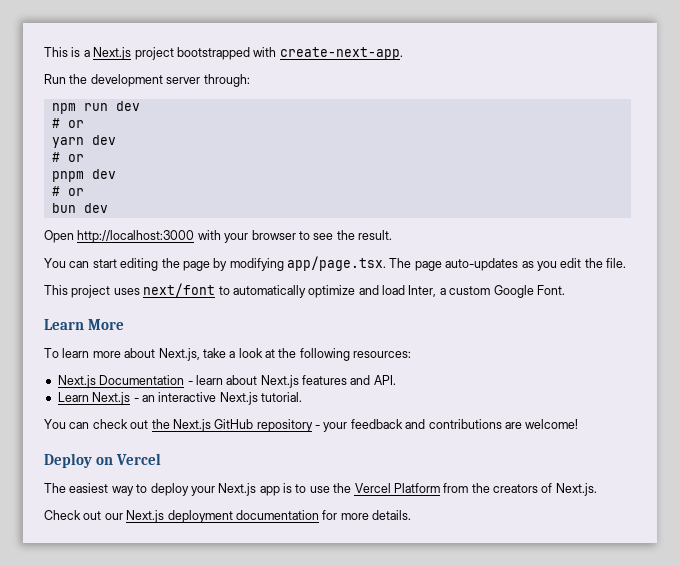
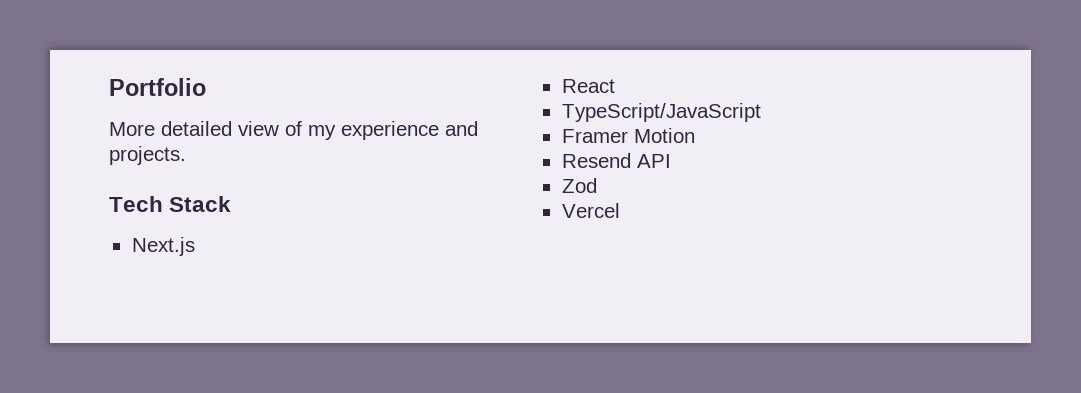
[44,47,403,60] [44,74,250,87] [51,101,140,114] [51,118,84,128] [51,135,116,148] [51,152,84,162] [51,169,116,182] [51,186,84,196] [51,203,108,213] [44,230,392,243] [44,256,626,271] [44,283,565,298] [44,319,125,330] [44,348,412,361] [57,375,396,388] [57,392,302,405] [44,419,579,432] [44,453,162,468] [44,483,597,496] [44,510,411,523] This is a Next.js project bootstrapped with create-next-app. // Run the development server through: // npm run dev // # or // yarn dev // # or // pnpm dev // # or // bun dev // Open http://localhost:3000 with your browser to see the result. // You can start editing the page by modifying app/page.tsx. The page auto-updates as you edit the file. // This project uses next/font to automatically optimize and load Inter, a custom Google Font. // Learn More // To learn more about Next.js, take a look at the following resources: // Next.js Documentation - learn about Next.js features and API. // Learn Next.js - an interactive Next.js tutorial. // You can check out the Next.js GitHub repository - your feedback and contributions are welcome! // Deploy on Vercel // The easiest way to deploy your Next.js app is to use the Vercel Platform from the creators of Next.js. // Check out our Next.js deployment documentation for more details. -> [109,78,206,96] [109,121,478,140] [109,146,186,165] [109,196,232,212] [131,237,195,256] [561,79,615,93] [561,103,761,122] [561,128,695,143] [561,153,671,168] [561,178,597,193] [561,203,620,218] Portfolio // More detailed view of my experience and projects. // Tech Stack // Next.js // React // TypeScript/JavaScript // Framer Motion // Resend API // Zod // Vercel

